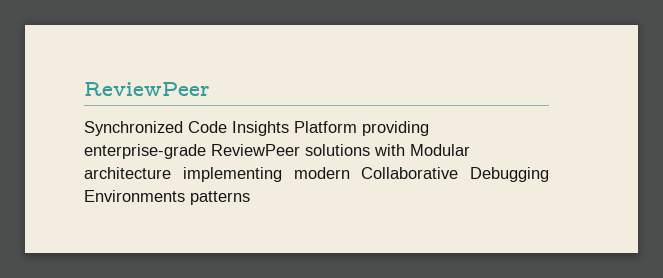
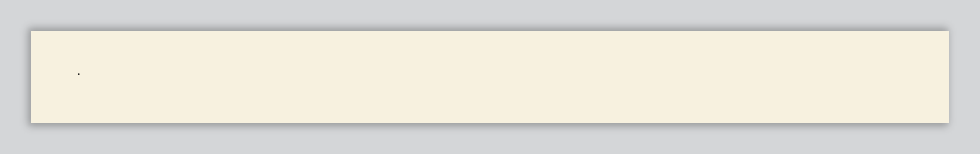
[84,82,210,96] [84,121,429,136] [84,144,470,159] [84,167,549,182] [84,190,250,205] ReviewPeer // Synchronized Code Insights Platform providing enterprise-grade ReviewPeer solutions with Modular architecture implementing modern Collaborative Debugging Environments patterns -> [77,73,81,75] .

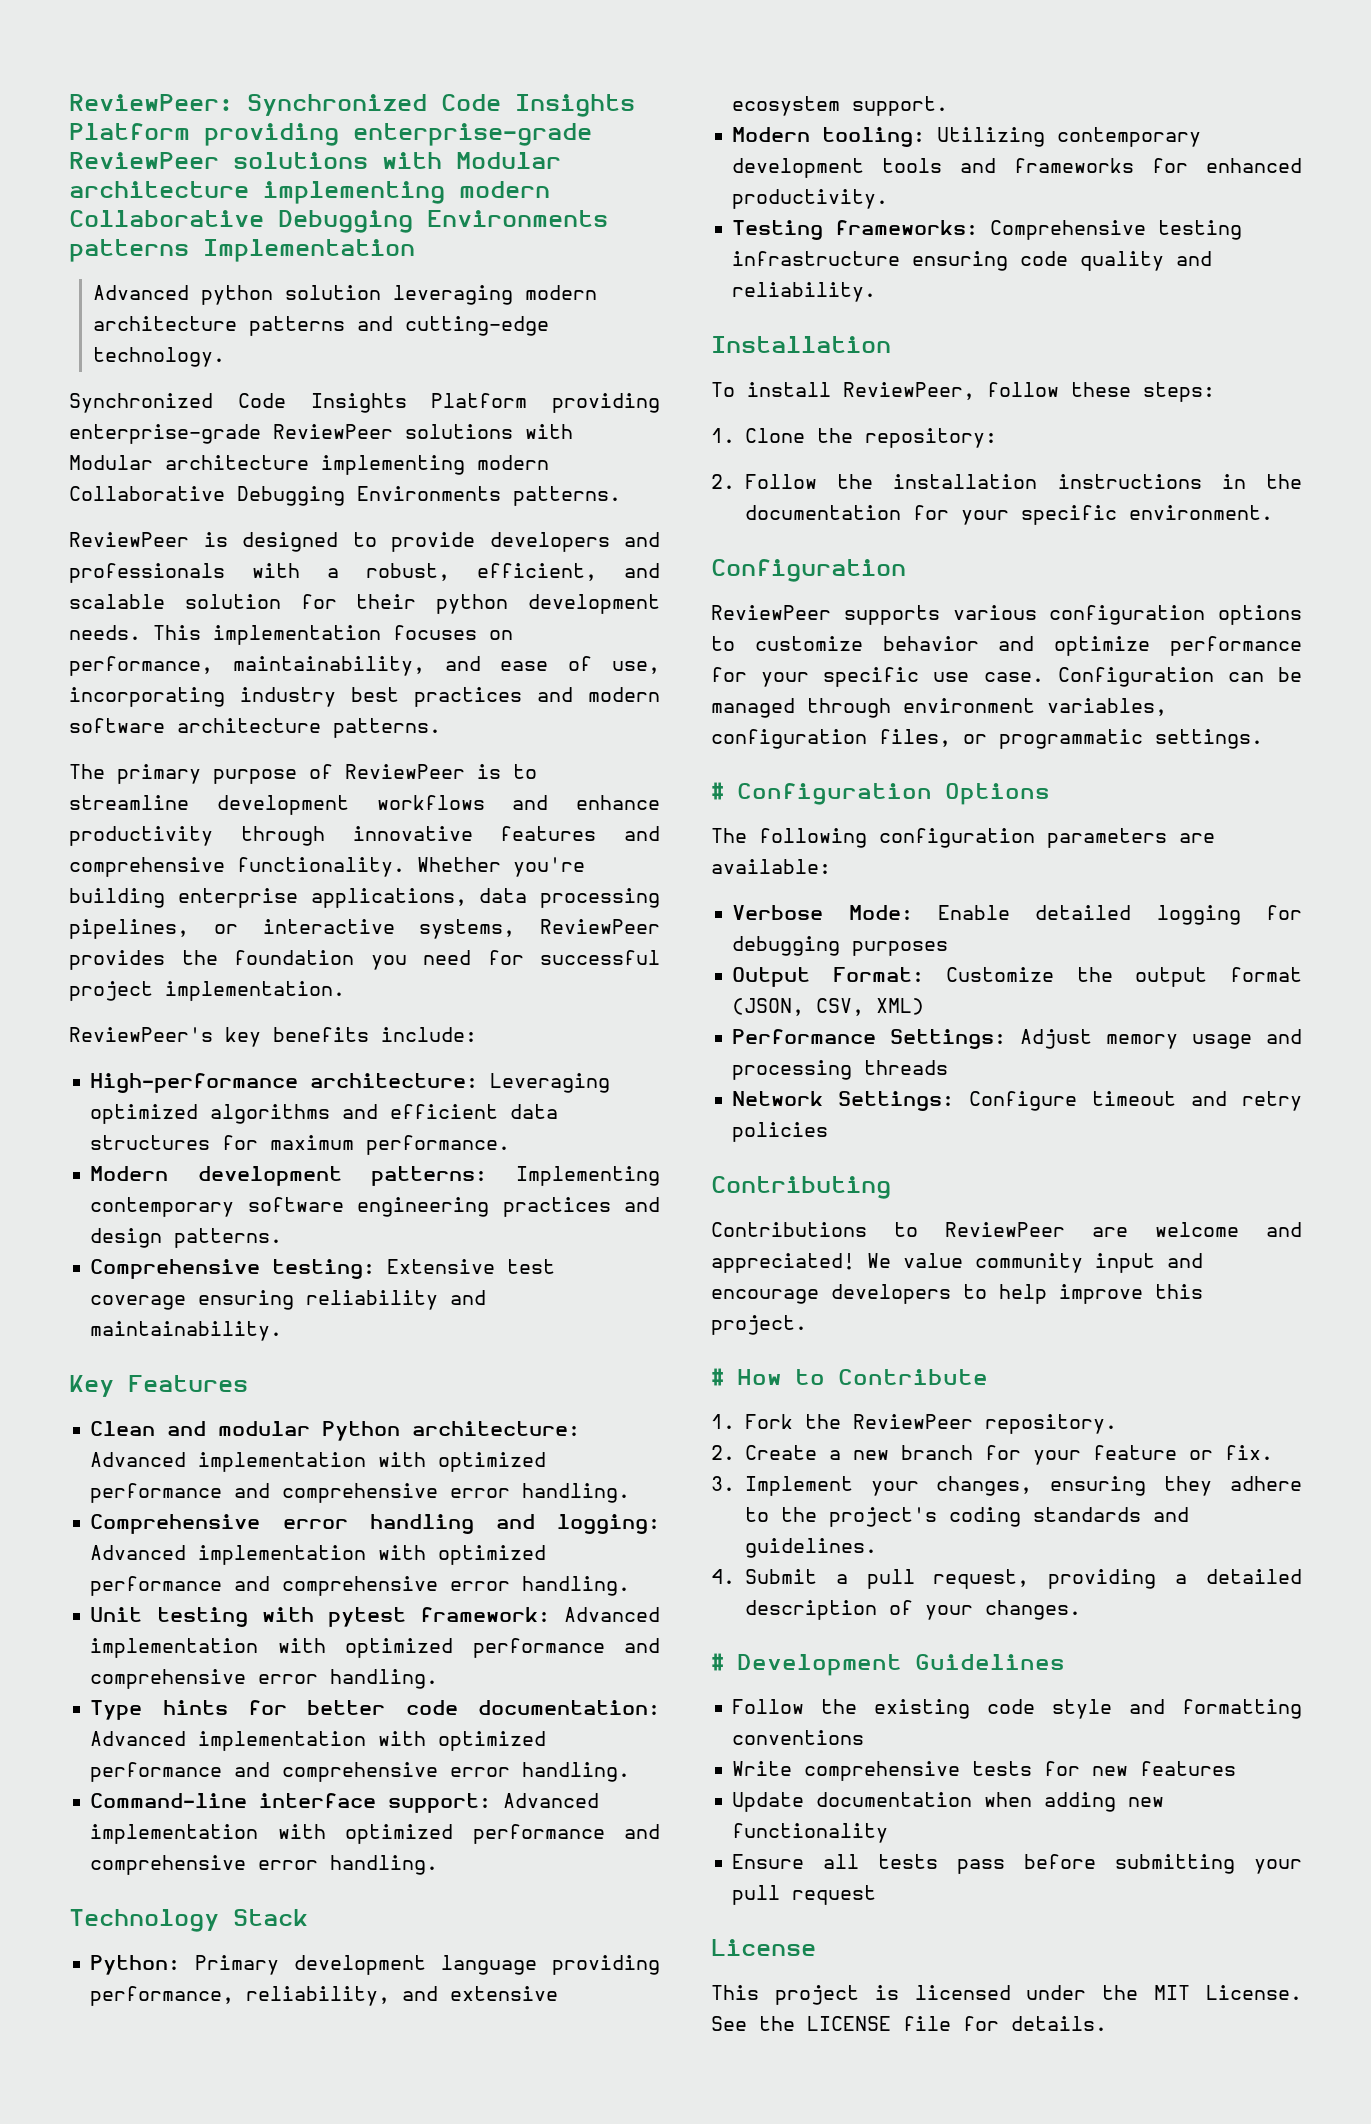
[77,73,81,75] . -> [69,94,635,117] [69,123,592,146] [69,152,561,169] [69,181,550,204] [69,210,608,233] [69,239,415,262] [92,285,597,305] [92,316,549,336] [92,347,225,367] [69,393,660,413] [69,424,573,444] [69,455,549,475] [69,486,621,506] [69,532,660,552] [69,563,660,583] [69,594,660,614] [69,625,513,645] [69,656,660,676] [69,687,660,707] [69,718,441,738] [69,764,537,784] [69,795,660,815] [69,826,660,846] [69,857,585,877] [69,888,660,908] [69,919,660,939] [69,950,660,970] [69,981,345,1001] [69,1027,477,1047] [90,1073,611,1093] [90,1104,559,1124] [90,1135,511,1155] [90,1166,660,1186] [90,1197,660,1217] [90,1228,283,1248] [90,1259,556,1279] [90,1290,487,1310] [90,1321,283,1341] [69,1375,248,1397] [90,1421,581,1441] [90,1452,547,1472] [90,1483,631,1503] [90,1514,660,1534] [90,1545,547,1565] [90,1576,631,1596] [90,1607,660,1627] [90,1638,660,1658] [90,1669,439,1689] [90,1700,660,1720] [90,1731,547,1751] [90,1762,631,1782] [90,1793,600,1813] [90,1824,660,1844] [90,1855,439,1875] [69,1909,308,1932] [90,1955,660,1975] [90,1986,559,2006] [732,96,949,116] [732,127,1202,147] [732,158,1302,178] [732,189,889,209] [732,220,1243,240] [732,251,1213,271] [732,282,877,302] [711,336,891,353] [711,382,1215,402] [711,428,997,448] [711,474,1302,489] [744,505,1273,525] [711,559,906,582] [711,605,1302,625] [711,636,1302,656] [711,667,1302,687] [711,698,1167,718] [711,729,1263,749] [711,782,1050,805] [711,828,1215,848] [711,859,831,874] [732,905,1302,925] [732,936,949,956] [732,967,1302,987] [732,998,925,1016] [732,1029,1302,1049] [732,1060,949,1080] [732,1091,1302,1111] [732,1122,829,1142] [711,1176,891,1199] [711,1222,1302,1237] [711,1253,1203,1273] [711,1284,1203,1304] [711,1315,807,1335] [711,1368,988,1386] [711,1414,1117,1434] [711,1445,1273,1465] [711,1476,1302,1496] [744,1507,1189,1527] [744,1538,877,1558] [711,1569,1302,1589] [744,1600,1081,1620] [711,1653,1065,1676] [732,1699,1302,1719] [732,1730,865,1745] [732,1761,1237,1781] [732,1792,1165,1812] [732,1823,889,1843] [732,1854,1302,1874] [732,1885,877,1905] [711,1939,816,1956] [711,1985,1302,2005] [711,2016,1107,2031] ReviewPeer: Synchronized Code Insights Platform providing enterprise-grade ReviewPeer solutions with Modular architecture implementing modern Collaborative Debugging Environments patterns Implementation // Advanced python solution leveraging modern architecture patterns and cutting-edge technology. // Synchronized Code Insights Platform providing enterprise-grade ReviewPeer solutions with Modular architecture implementing modern Collaborative Debugging Environments patterns. // ReviewPeer is designed to provide developers and professionals with a robust, efficient, and scalable solution for their python development needs. This implementation focuses on performance, maintainability, and ease of use, incorporating industry best practices and modern software architecture patterns. // The primary purpose of ReviewPeer is to streamline development workflows and enhance productivity through innovative features and comprehensive functionality. Whether you're building enterprise applications, data processing pipelines, or interactive systems, ReviewPeer provides the foundation you need for successful project implementation. // ReviewPeer's key benefits include: // High-performance architecture: Leveraging optimized algorithms and efficient data structures for maximum performance. // Modern development patterns: Implementing contemporary software engineering practices and design patterns. // Comprehensive testing: Extensive test coverage ensuring reliability and maintainability. // Key Features // Clean and modular Python architecture: Advanced implementation with optimized performance and comprehensive error handling. // Comprehensive error handling and logging: Advanced implementation with optimized performance and comprehensive error handling. // Unit testing with pytest framework: Advanced implementation with optimized performance and comprehensive error handling. // Type hints for better code documentation: Advanced implementation with optimized performance and comprehensive error handling. // Command-line interface support: Advanced implementation with optimized performance and comprehensive error handling. // Technology Stack // Python: Primary development language providing performance, reliability, and extensive ecosystem support. // Modern tooling: Utilizing contemporary development tools and frameworks for enhanced productivity. // Testing frameworks: Comprehensive testing infrastructure ensuring code quality and reliability. // Installation // To install ReviewPeer, follow these steps: // 1. Clone the repository: // 2. Follow the installation instructions in the documentation for your specific environment. // Configuration // ReviewPeer supports various configuration options to customize behavior and optimize performance for your specific use case. Configuration can be managed through environment variables, configuration files, or programmatic settings. // # Configuration Options // The following configuration parameters are available: // Verbose Mode: Enable detailed logging for debugging purposes // Output Format: Customize the output format (JSON, CSV, XML) // Performance Settings: Adjust memory usage and processing threads // Network Settings: Configure timeout and retry policies // Contributing // Contributions to ReviewPeer are welcome and appreciated! We value community input and encourage developers to help improve this project. // # How to Contribute // 1. Fork the ReviewPeer repository. // 2. Create a new branch for your feature or fix. // 3. Implement your changes, ensuring they adhere to the project's coding standards and guidelines. // 4. Submit a pull request, providing a detailed description of your changes. // # Development Guidelines // Follow the existing code style and formatting conventions // Write comprehensive tests for new features // Update documentation when adding new functionality // Ensure all tests pass before submitting your pull request // License // This project is licensed under the MIT License. See the LICENSE file for details.

